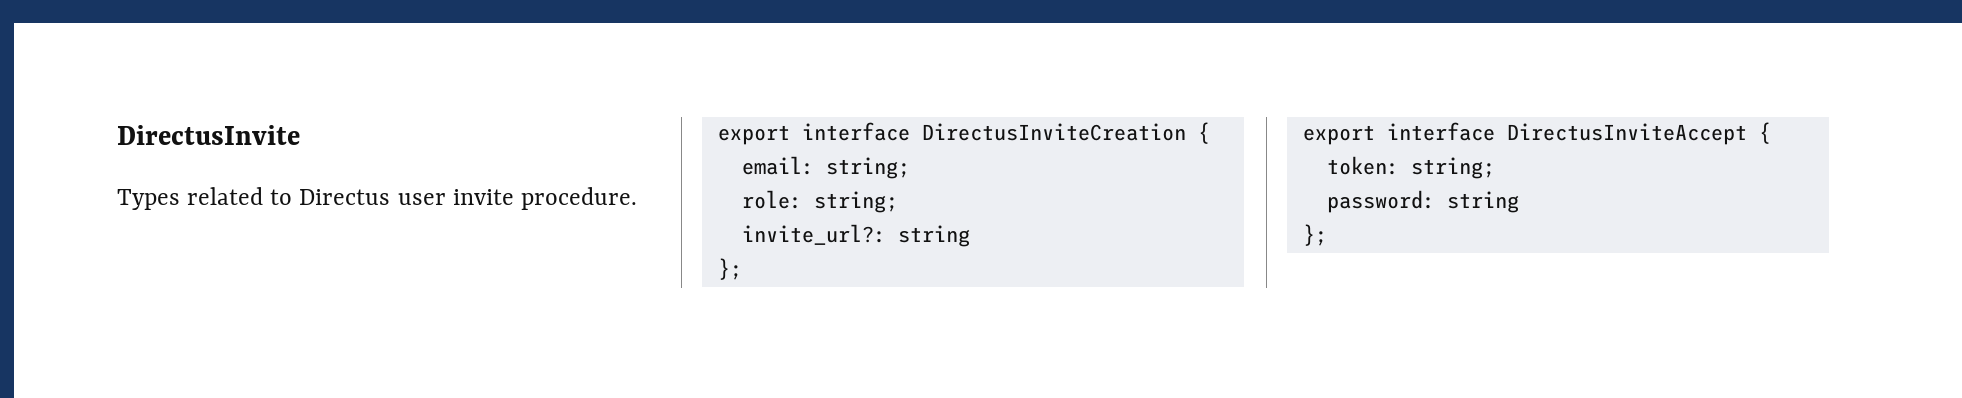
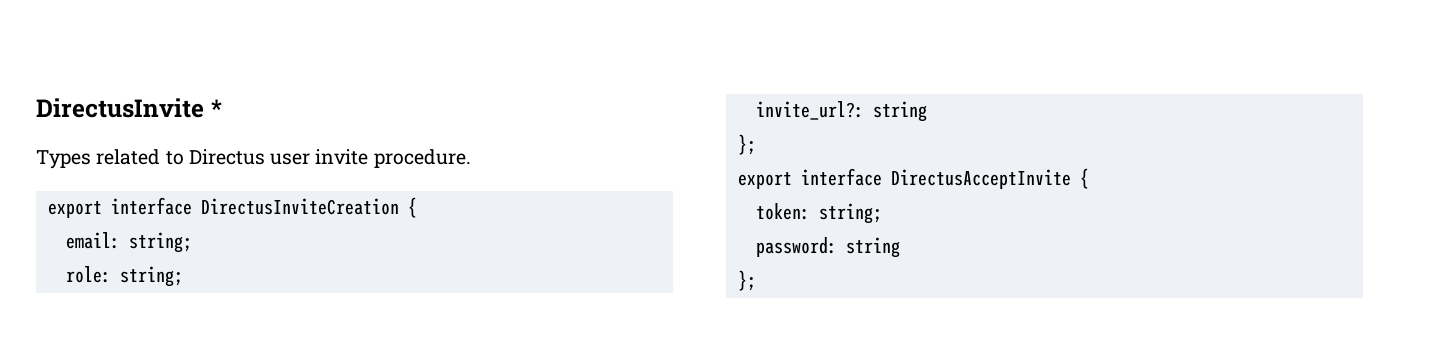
(300, 135) none -> [210,99,222,117] *
[1506,123,1747,145] DirectusInviteAccept -> [890,169,1071,189] DirectusAcceptInvite

